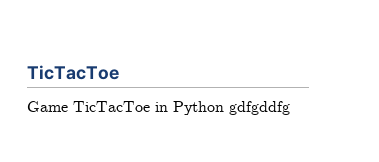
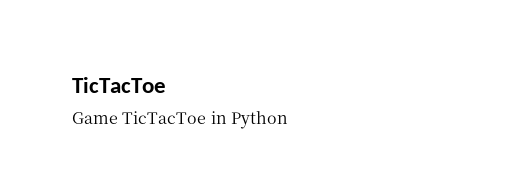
[229,101,290,115] gdfgddfg -> (288, 120) none

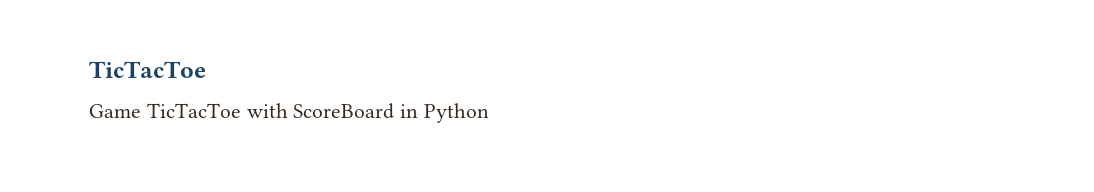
(207, 117) none -> [246,103,395,119] with ScoreBoard

